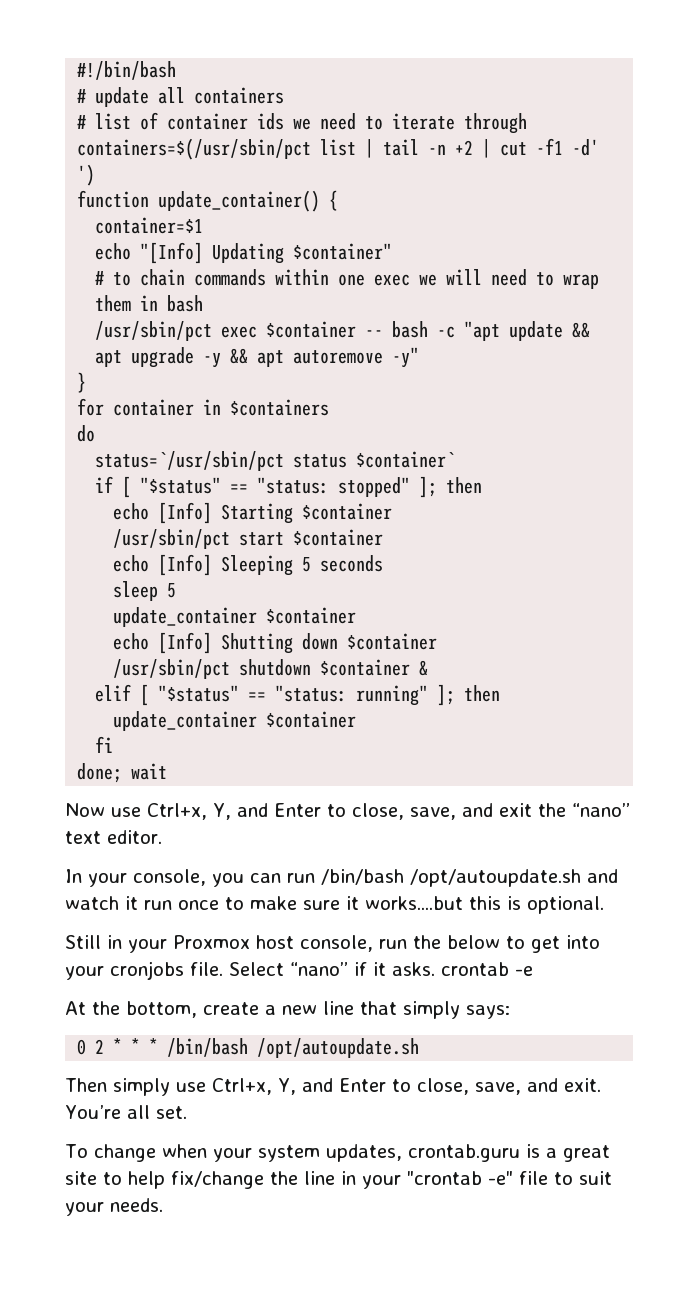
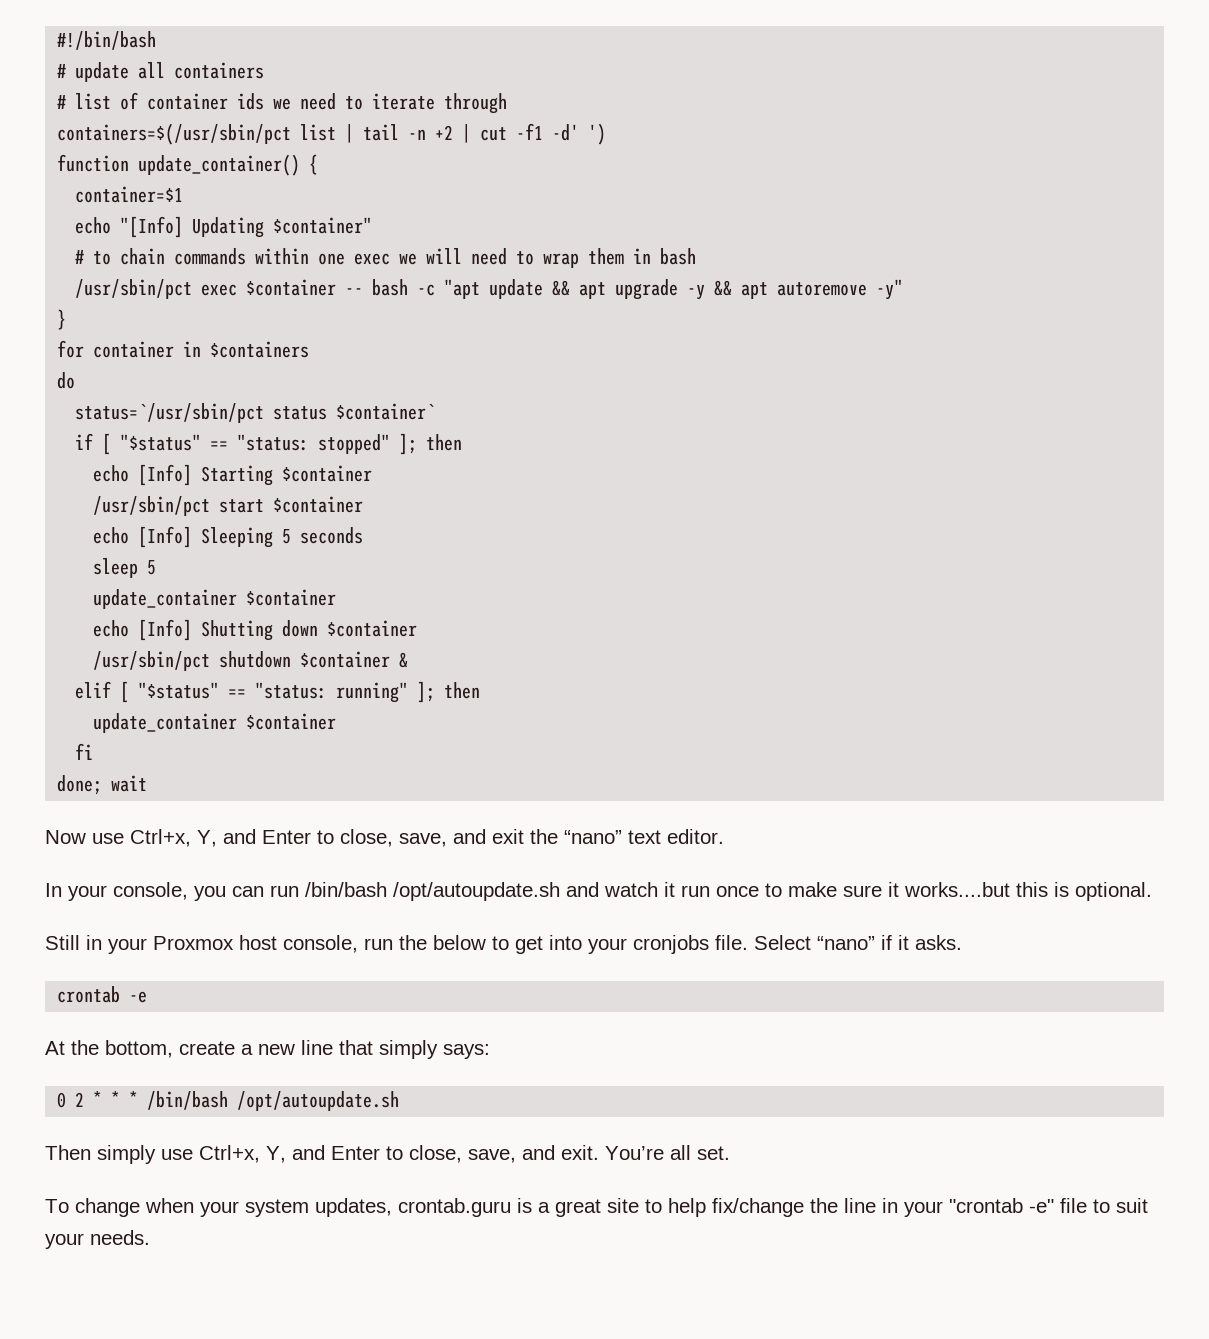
(435, 969) none -> (962, 942) //

